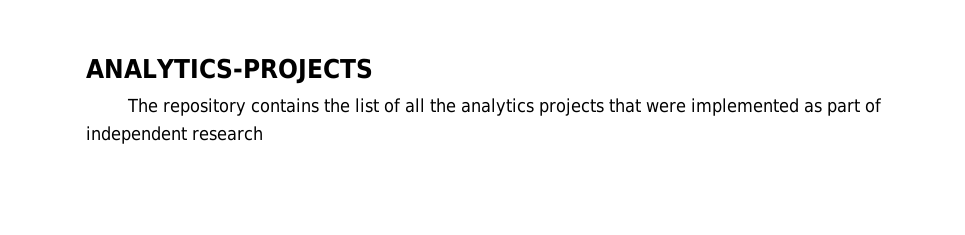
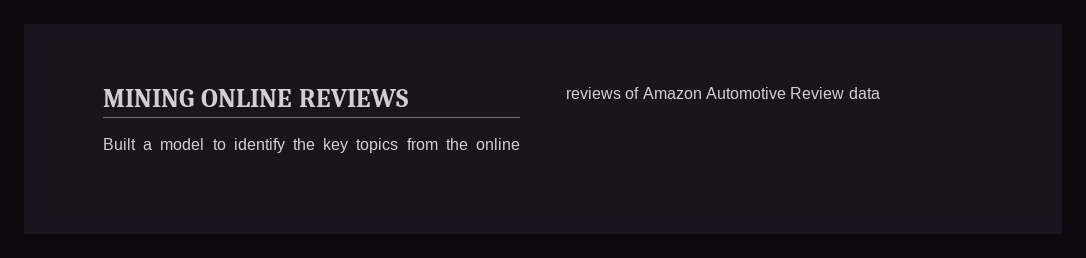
[86,58,373,84] [127,98,883,116] [86,126,263,144] ANALYTICS-PROJECTS // The repository contains the list of all the analytics projects that were implemented as part of independent research -> [103,89,408,107] [103,138,520,153] [566,87,880,99] MINING ONLINE REVIEWS // Built a model to identify the key topics from the online reviews of Amazon Automotive Review data

